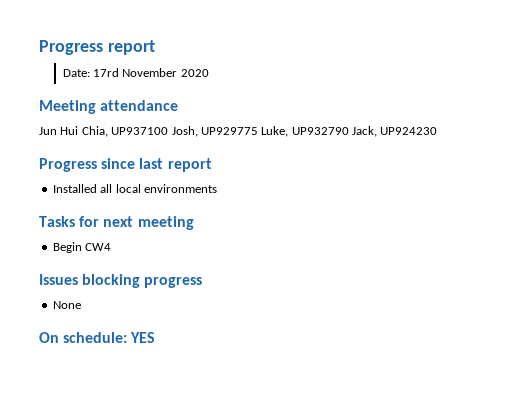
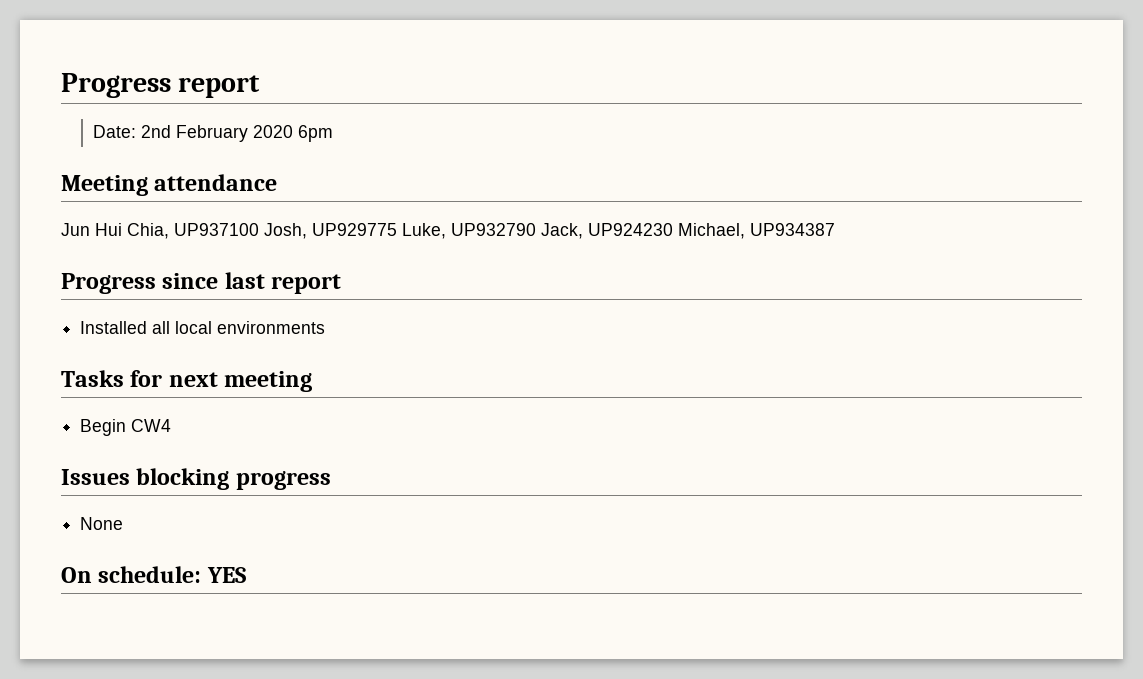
[92,68,178,77] 17rd November -> [140,125,248,142] 2nd February
(209, 73) none -> [297,125,333,142] 6pm
(438, 131) none -> [678,223,835,239] Michael, UP934387

